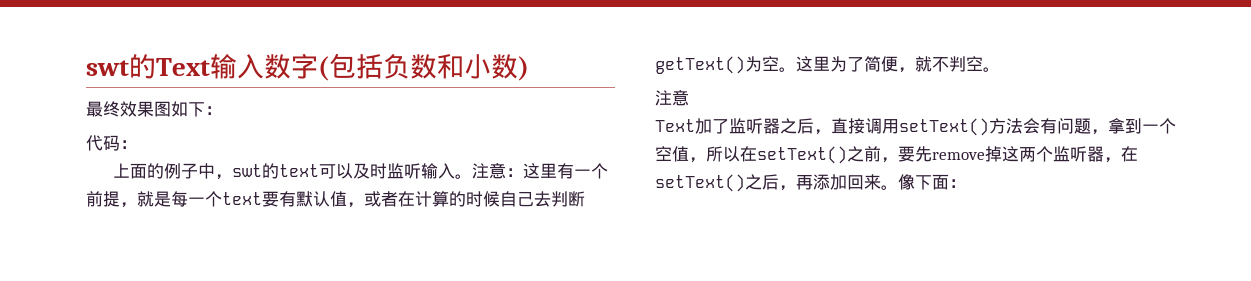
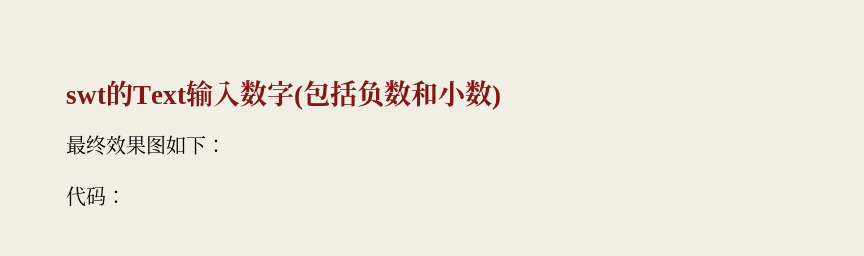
[112,163,608,180] [86,191,585,208] [655,56,1000,74] [655,90,689,106] [655,118,1176,136] [655,146,1138,164] [655,174,966,192] // 上面的例子中，swt的text可以及时监听输入。注意：这里有一个前提，就是每一个text要有默认值，或者在计算的时候自己去判断getText()为空。这里为了简便，就不判空。 // 注意 // Text加了监听器之后，直接调用setText()方法会有问题，拿到一个空值，所以在setText()之前，要先remove掉这两个监听器，在setText()之后，再添加回来。像下面： -> (126, 197) none

